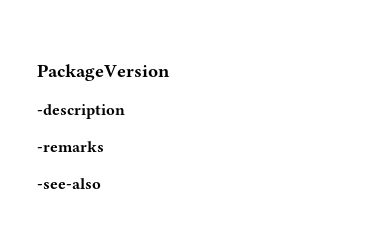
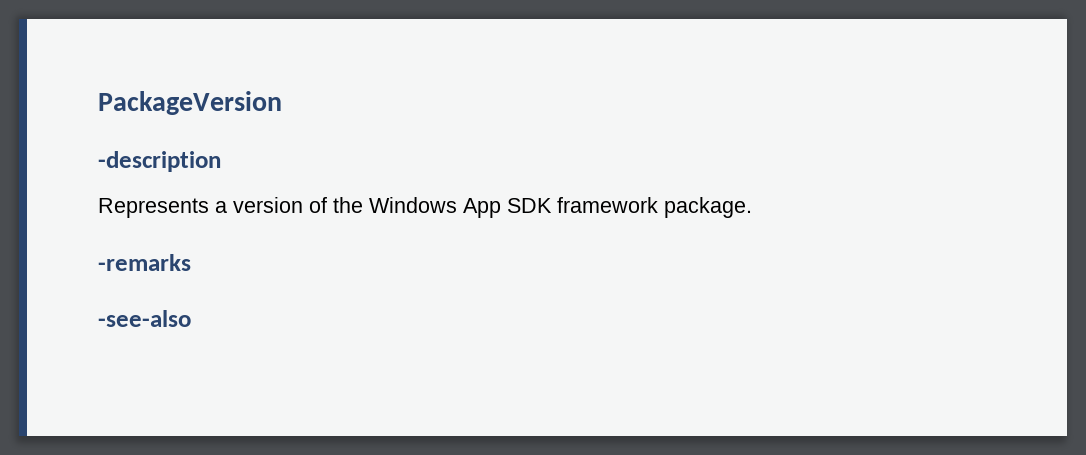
(125, 111) none -> [98,197,752,218] // Represents a version of the Windows App SDK framework package.

